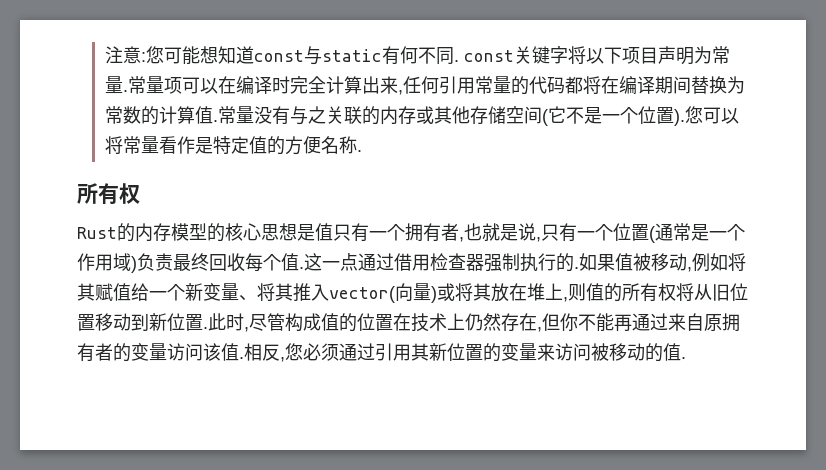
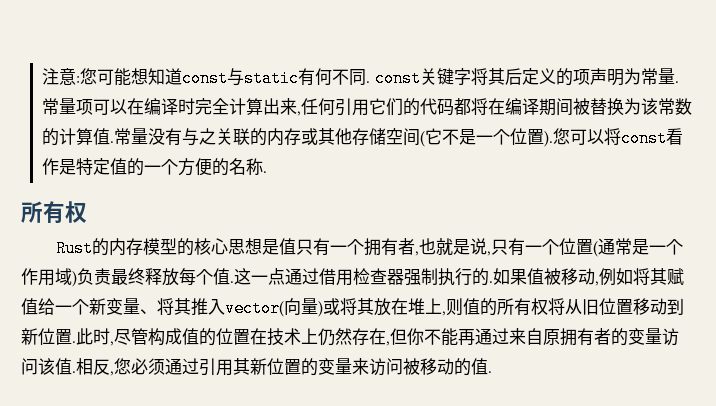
[586,47,659,64] 以下项目 -> [487,68,590,86] 其后定义的项
[475,76,512,94] 常量 -> [369,98,404,116] 它们
[691,76,746,94] 替换为 -> [573,98,659,116] 被替换为该
[123,136,160,154] 常量 -> [621,130,668,147] const
[285,136,322,155] 方便 -> [144,158,230,176] 一个方便的
[209,253,245,272] 回收 -> [145,268,179,286] 释放

